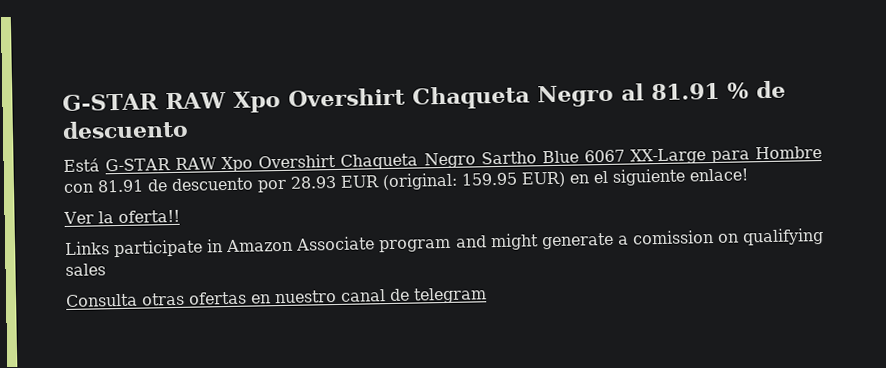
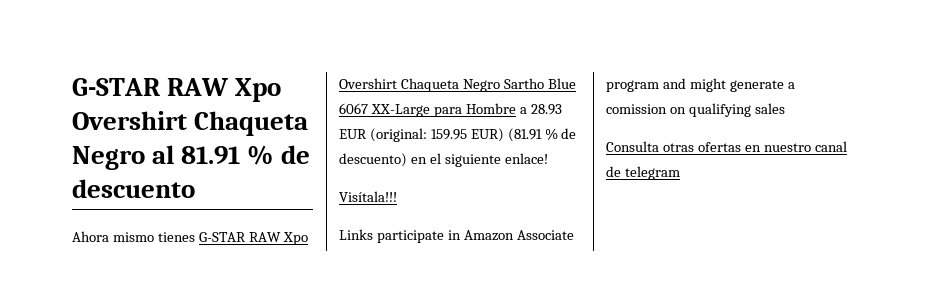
[63,158,100,173] Está -> [72,231,195,242] Ahora mismo tienes
[63,177,287,194] con 81.91 de descuento por -> [519,107,527,114] a
(566, 179) none -> [507,128,577,142] [339,153,407,167] (81.91 % de descuento)
[63,209,180,225] Ver la oferta!! -> [339,191,397,202] Visítala!!!

